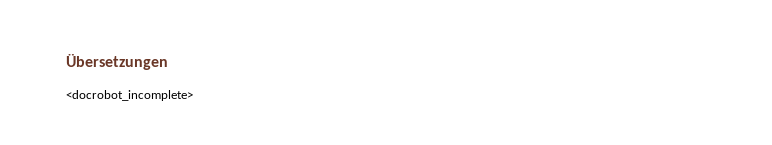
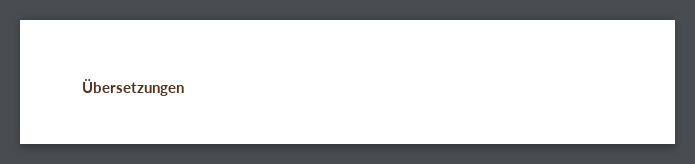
[66,90,193,101] // <docrobot_incomplete> -> (184, 87) none

